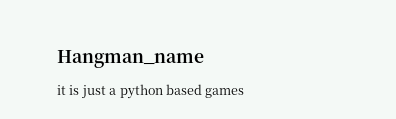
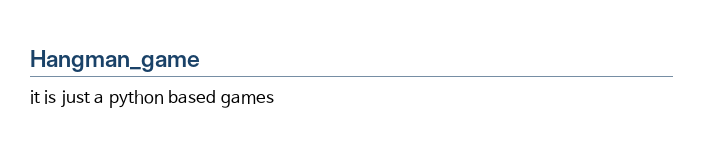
[57,50,204,68] Hangman_name -> [30,50,200,72] Hangman_game

